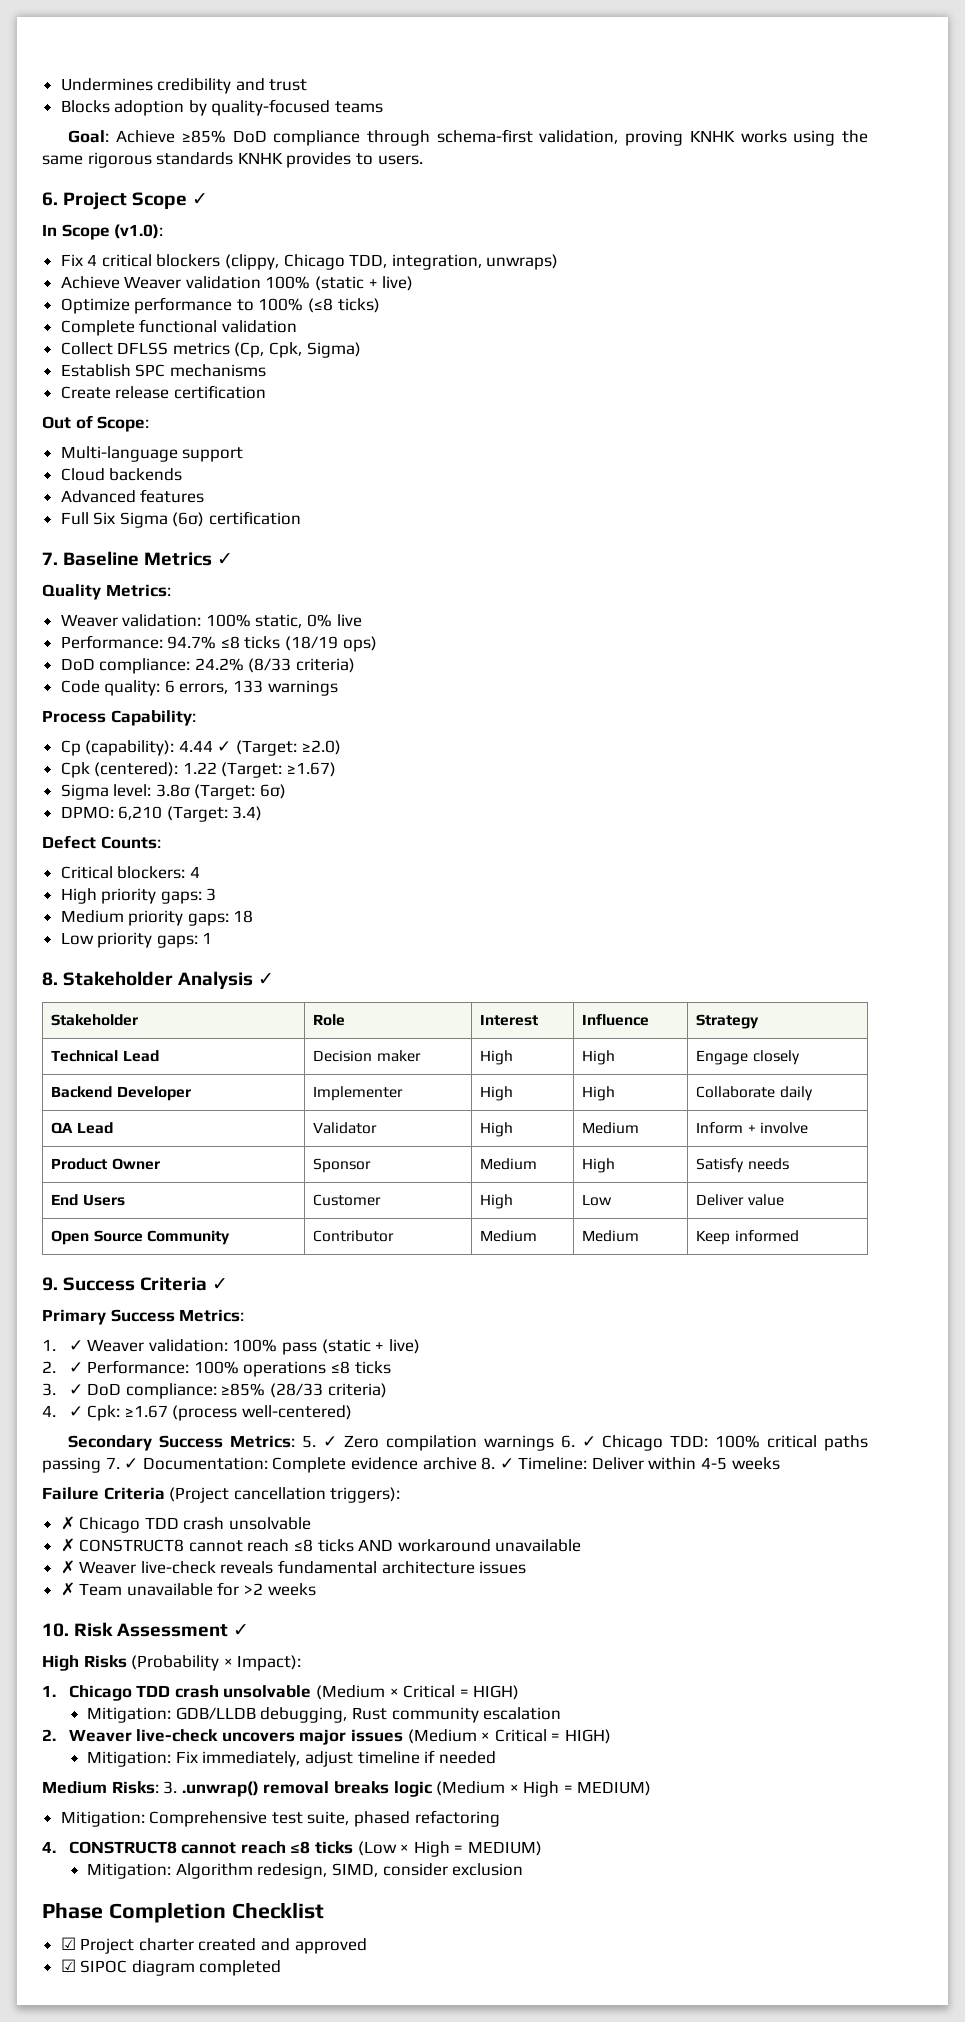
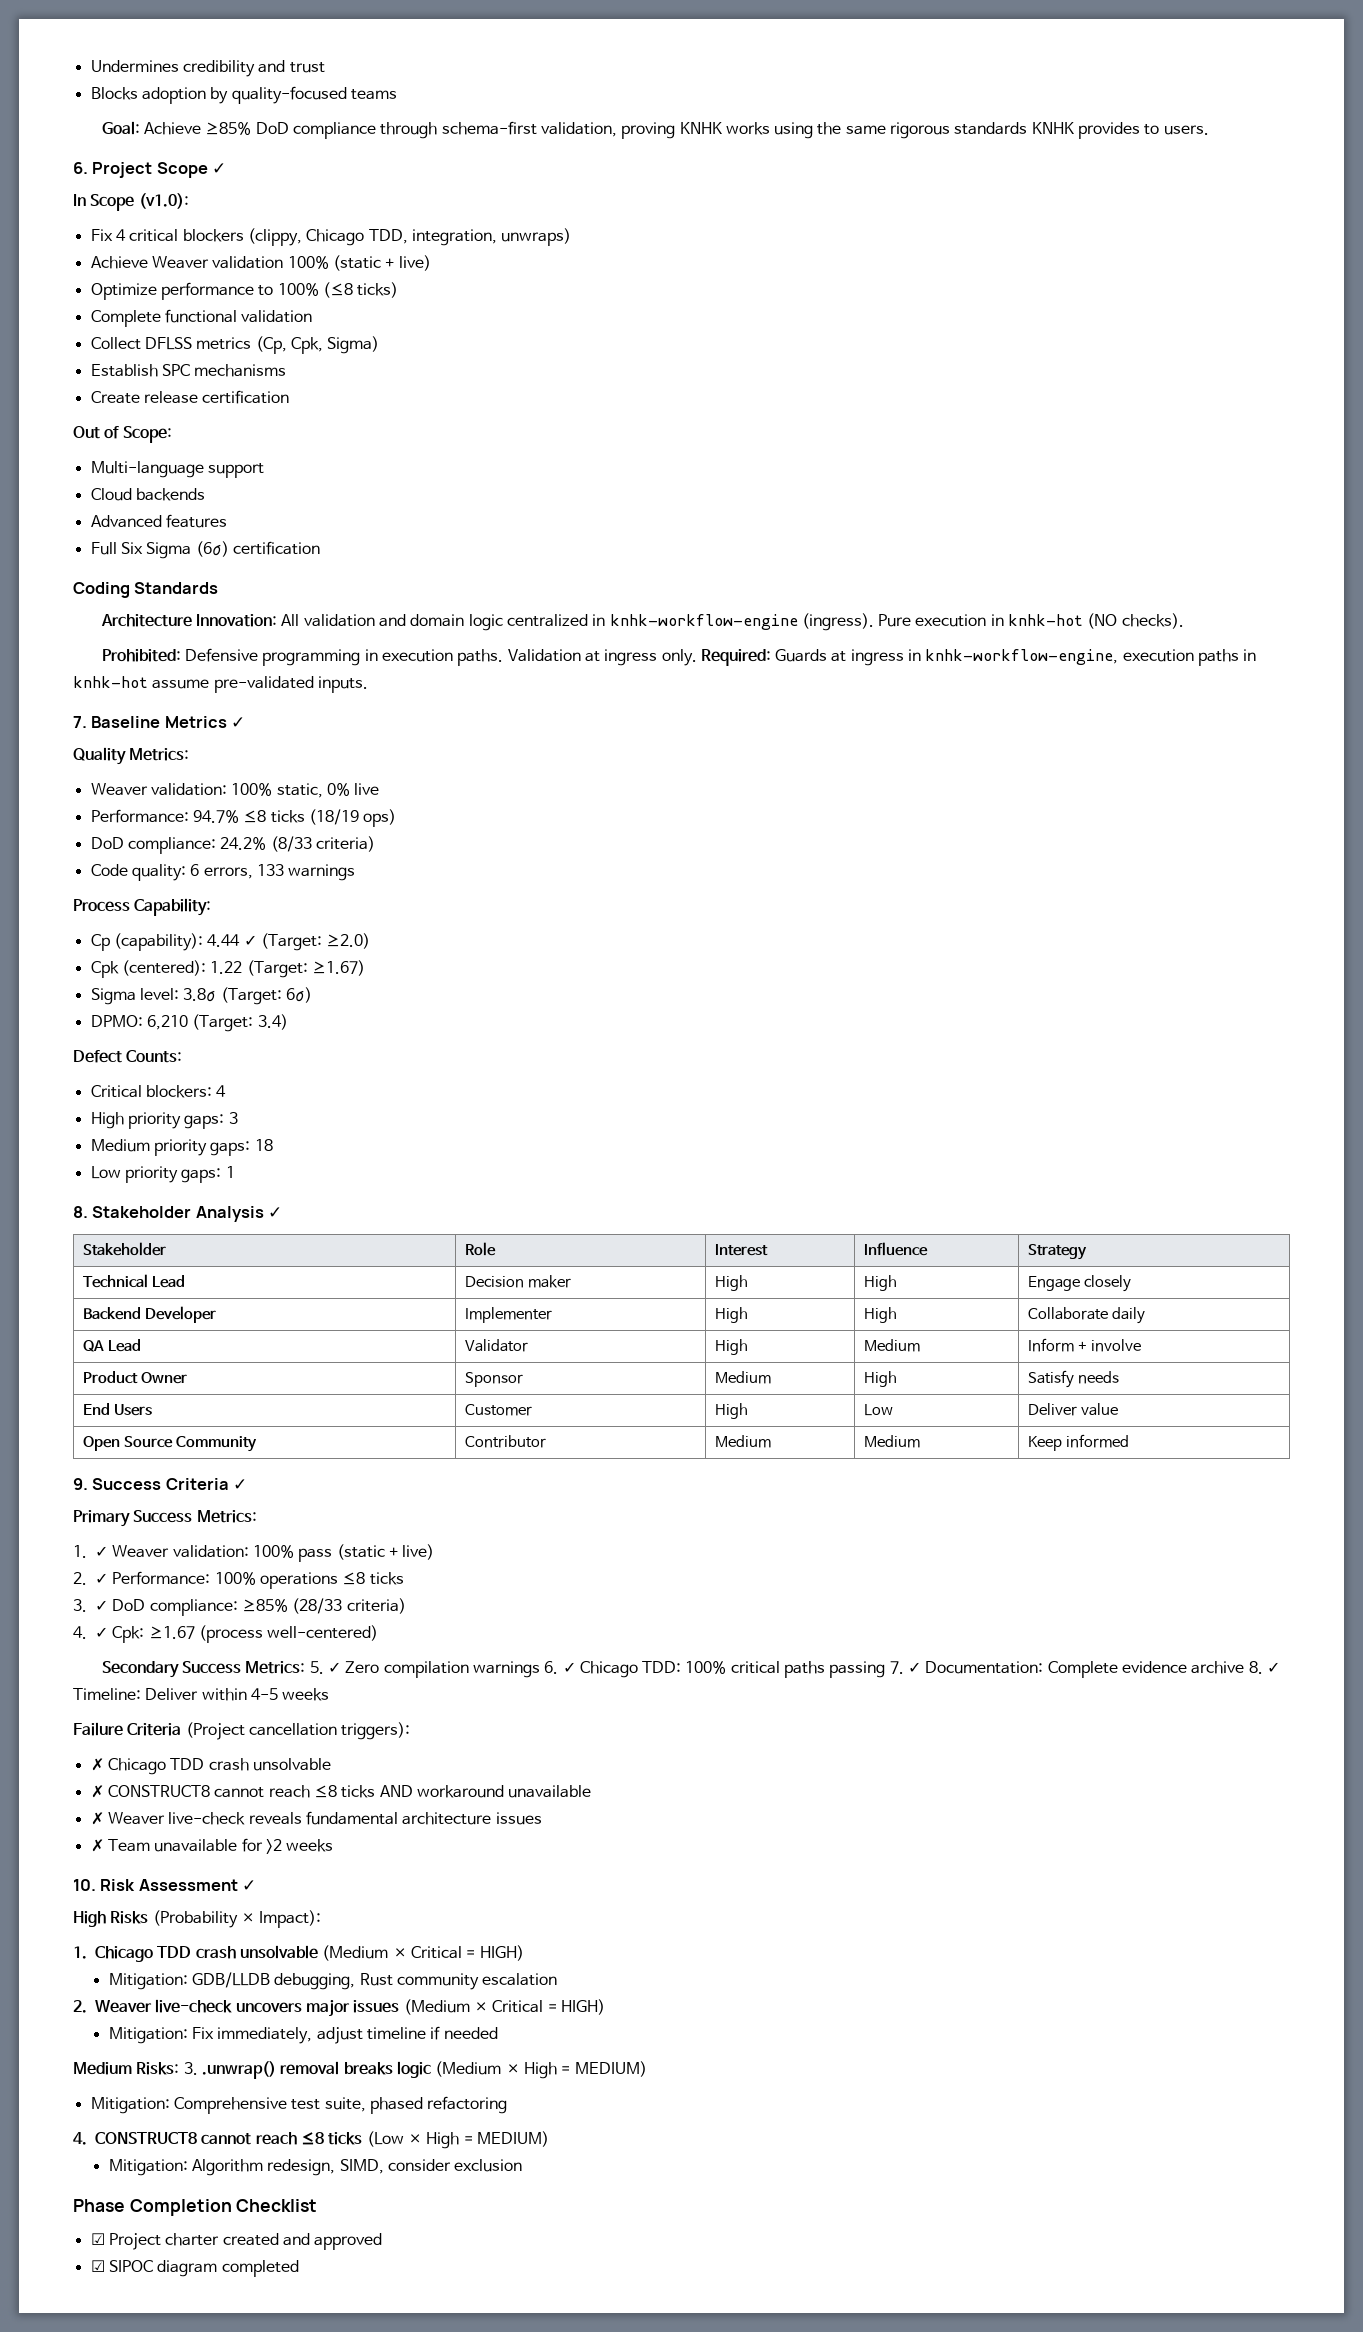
(302, 518) none -> [73,582,219,598] [100,613,1184,631] [101,648,1257,666] [73,676,368,693] // Coding Standards // Architecture Innovation: All validation and domain logic centralized in knhk-workflow-engine (ingress). Pure execution in knhk-hot (NO checks). // Prohibited: Defensive programming in execution paths. Validation at ingress only. Required: Guards at ingress in knhk-workflow-engine, execution paths in knhk-hot assume pre-validated inputs.

